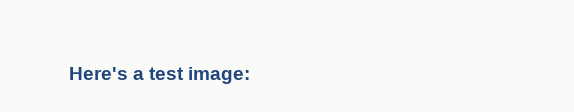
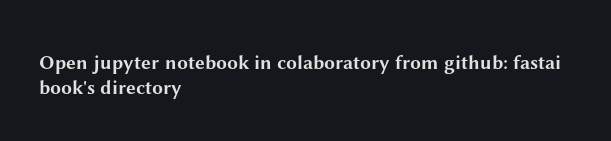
[69,67,251,84] Here's a test image: -> [39,55,561,74] [39,80,183,99] Open jupyter notebook in colaboratory from github: fastai book's directory

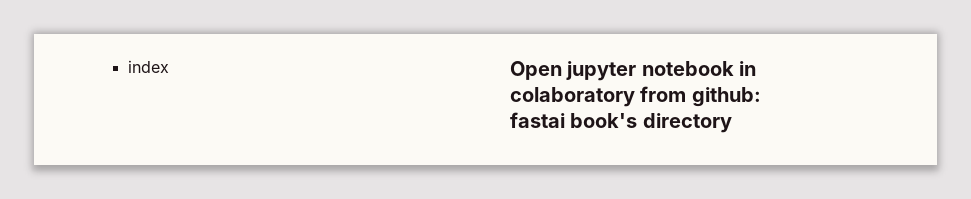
(39, 65) none -> [127,60,169,73] index //
(508, 64) none -> (761, 97) //

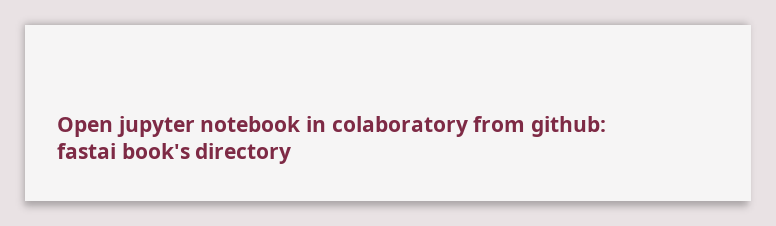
[127,60,169,73] index // -> (57, 127) none

